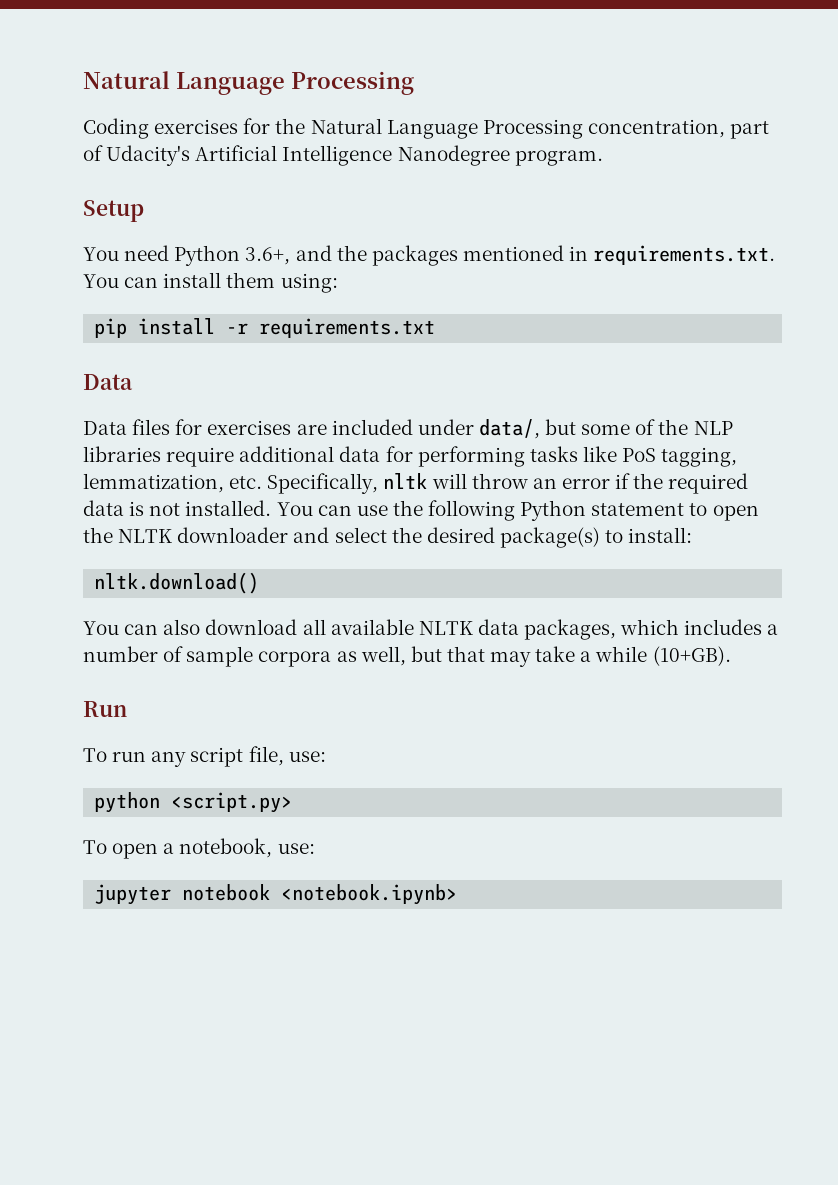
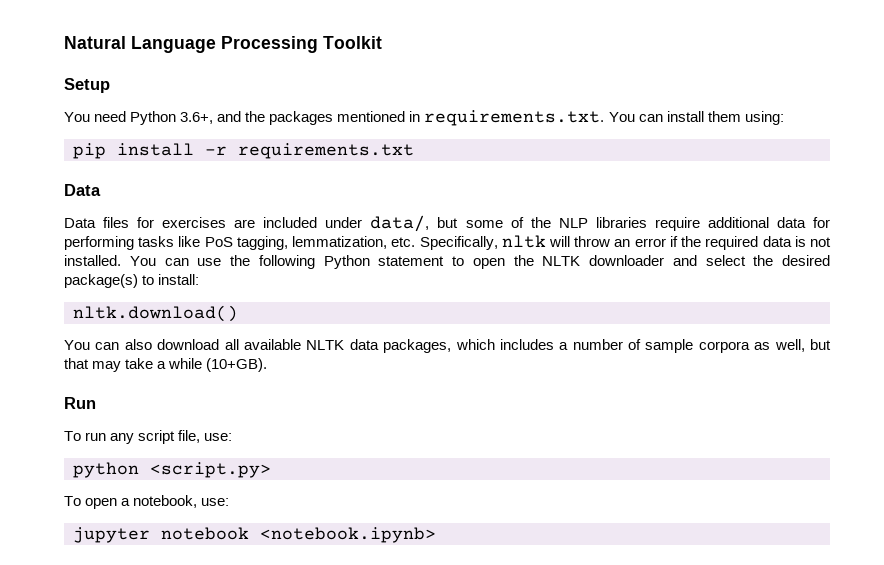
[83,71,414,95] [83,118,770,139] [83,145,603,166] Natural Language Processing // Coding exercises for the Natural Language Processing concentration, part of Udacity's Artificial Intelligence Nanodegree program. -> [64,36,382,53] Natural Language Processing Toolkit

